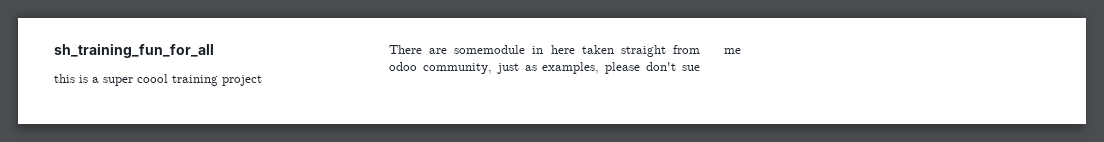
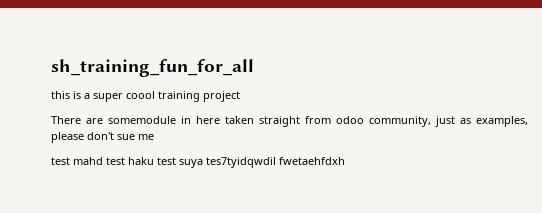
(741, 51) none -> [51,157,345,168] // test mahd test haku test suya tes7tyidqwdil fwetaehfdxh

